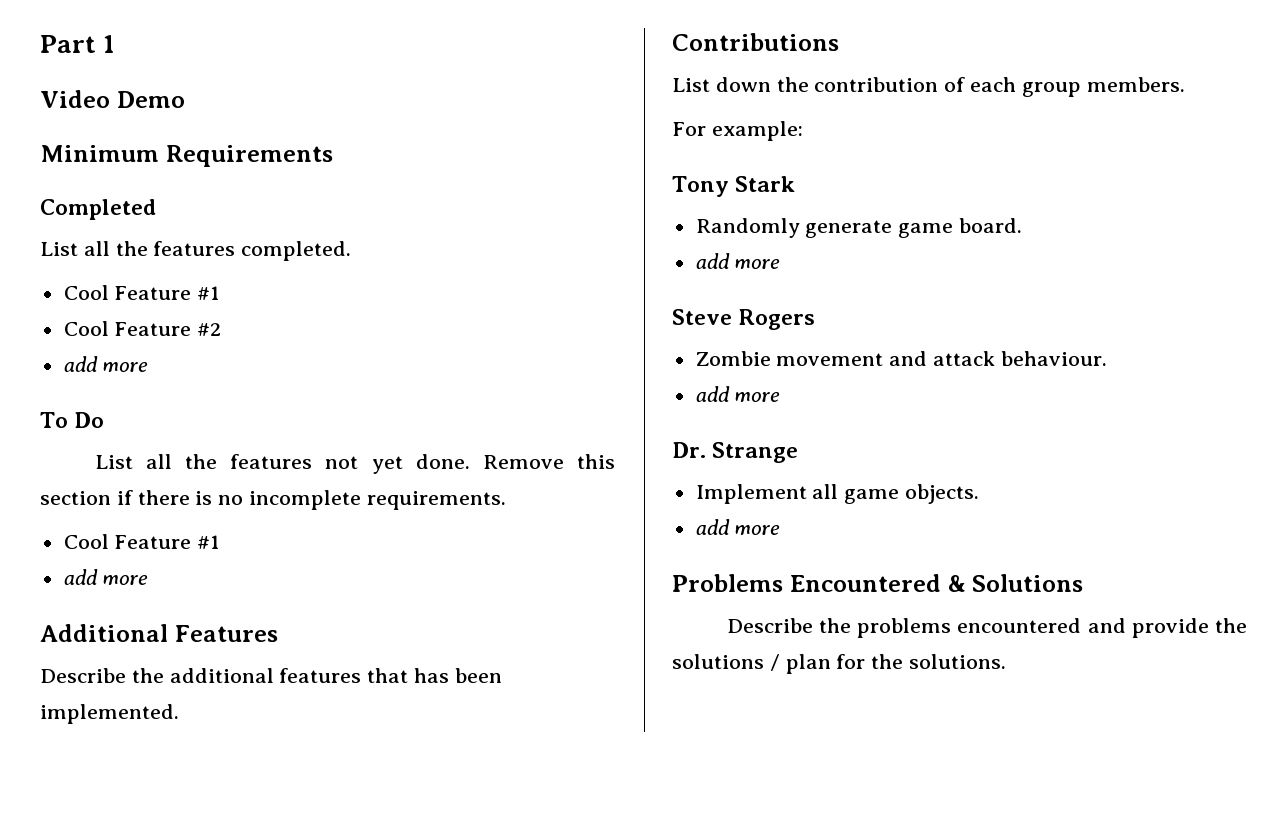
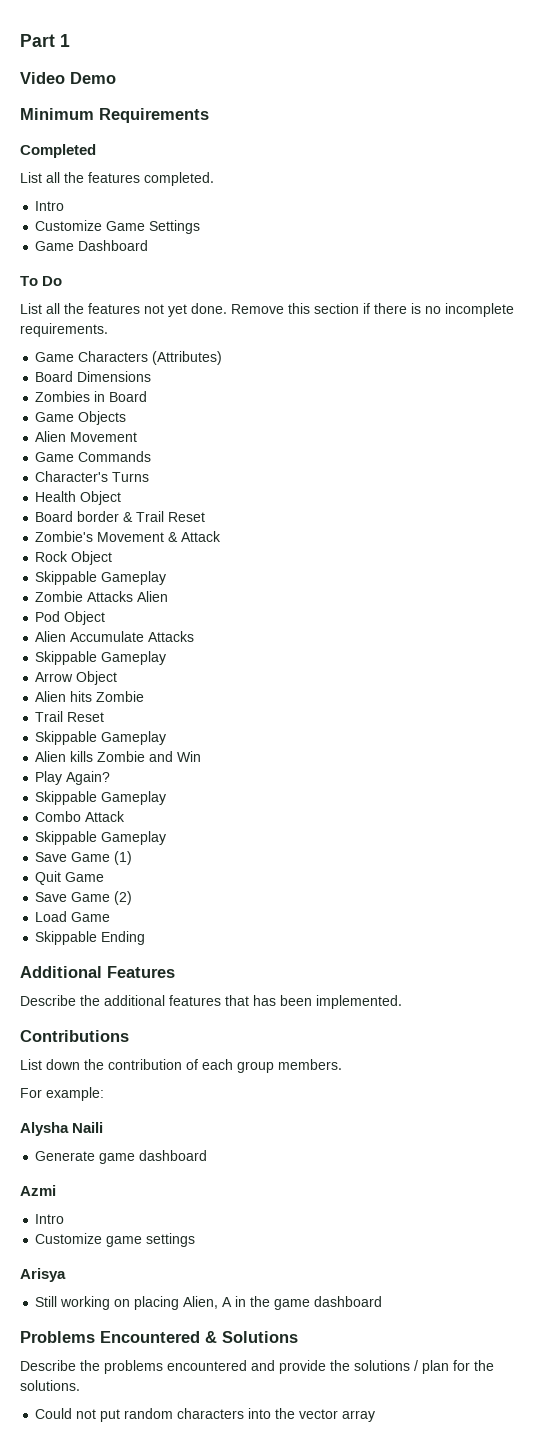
[63,285,220,300] [63,321,222,336] [63,356,149,372] Cool Feature #1 // Cool Feature #2 // add more -> [35,201,65,211] [35,220,201,234] [35,240,149,251] Intro // Customize Game Settings // Game Dashboard
[63,534,220,549] [63,569,149,585] Cool Feature #1 // add more -> [35,351,223,365] [35,371,152,382] [35,391,148,402] [35,411,127,425] [35,431,138,442] [35,451,152,462] [35,471,150,482] [35,491,122,505] [35,511,206,522] [35,531,222,542] [35,551,113,565] [35,571,167,585] [35,591,169,602] [35,611,106,625] [35,631,195,642] [35,651,167,665] [35,671,118,685] [35,691,145,702] [35,711,105,722] [35,731,167,745] [35,751,202,762] [35,771,111,785] [35,791,167,805] [35,811,126,822] [35,831,167,845] [35,851,133,865] [35,871,105,885] [35,891,133,905] [35,911,111,922] [35,931,146,945] Game Characters (Attributes) // Board Dimensions // Zombies in Board // Game Objects // Alien Movement // Game Commands // Character's Turns // Health Object // Board border & Trail Reset // Zombie's Movement & Attack // Rock Object // Skippable Gameplay // Zombie Attacks Alien // Pod Object // Alien Accumulate Attacks // Skippable Gameplay // Arrow Object // Alien hits Zombie // Trail Reset // Skippable Gameplay // Alien kills Zombie and Win // Play Again? // Skippable Gameplay // Combo Attack // Skippable Gameplay // Save Game (1) // Quit Game // Save Game (2) // Load Game // Skippable Ending
[672,176,796,197] [695,218,1023,238] [695,253,781,269] [672,309,816,330] [695,351,1107,366] [695,386,781,402] [672,442,799,463] [695,484,980,504] [695,519,781,535] Tony Stark // Randomly generate game board. // add more // Steve Rogers // Zombie movement and attack behaviour. // add more // Dr. Strange // Implement all game objects. // add more -> [20,1122,104,1136] [35,1150,208,1164] [20,1185,56,1196] [35,1214,65,1224] [35,1233,196,1247] [20,1268,66,1282] [35,1296,383,1310] Alysha Naili // Generate game dashboard // Azmi // Intro // Customize game settings // Arisya // Still working on placing Alien, A in the game dashboard
(1007, 661) none -> [35,1408,376,1422] // Could not put random characters into the vector array

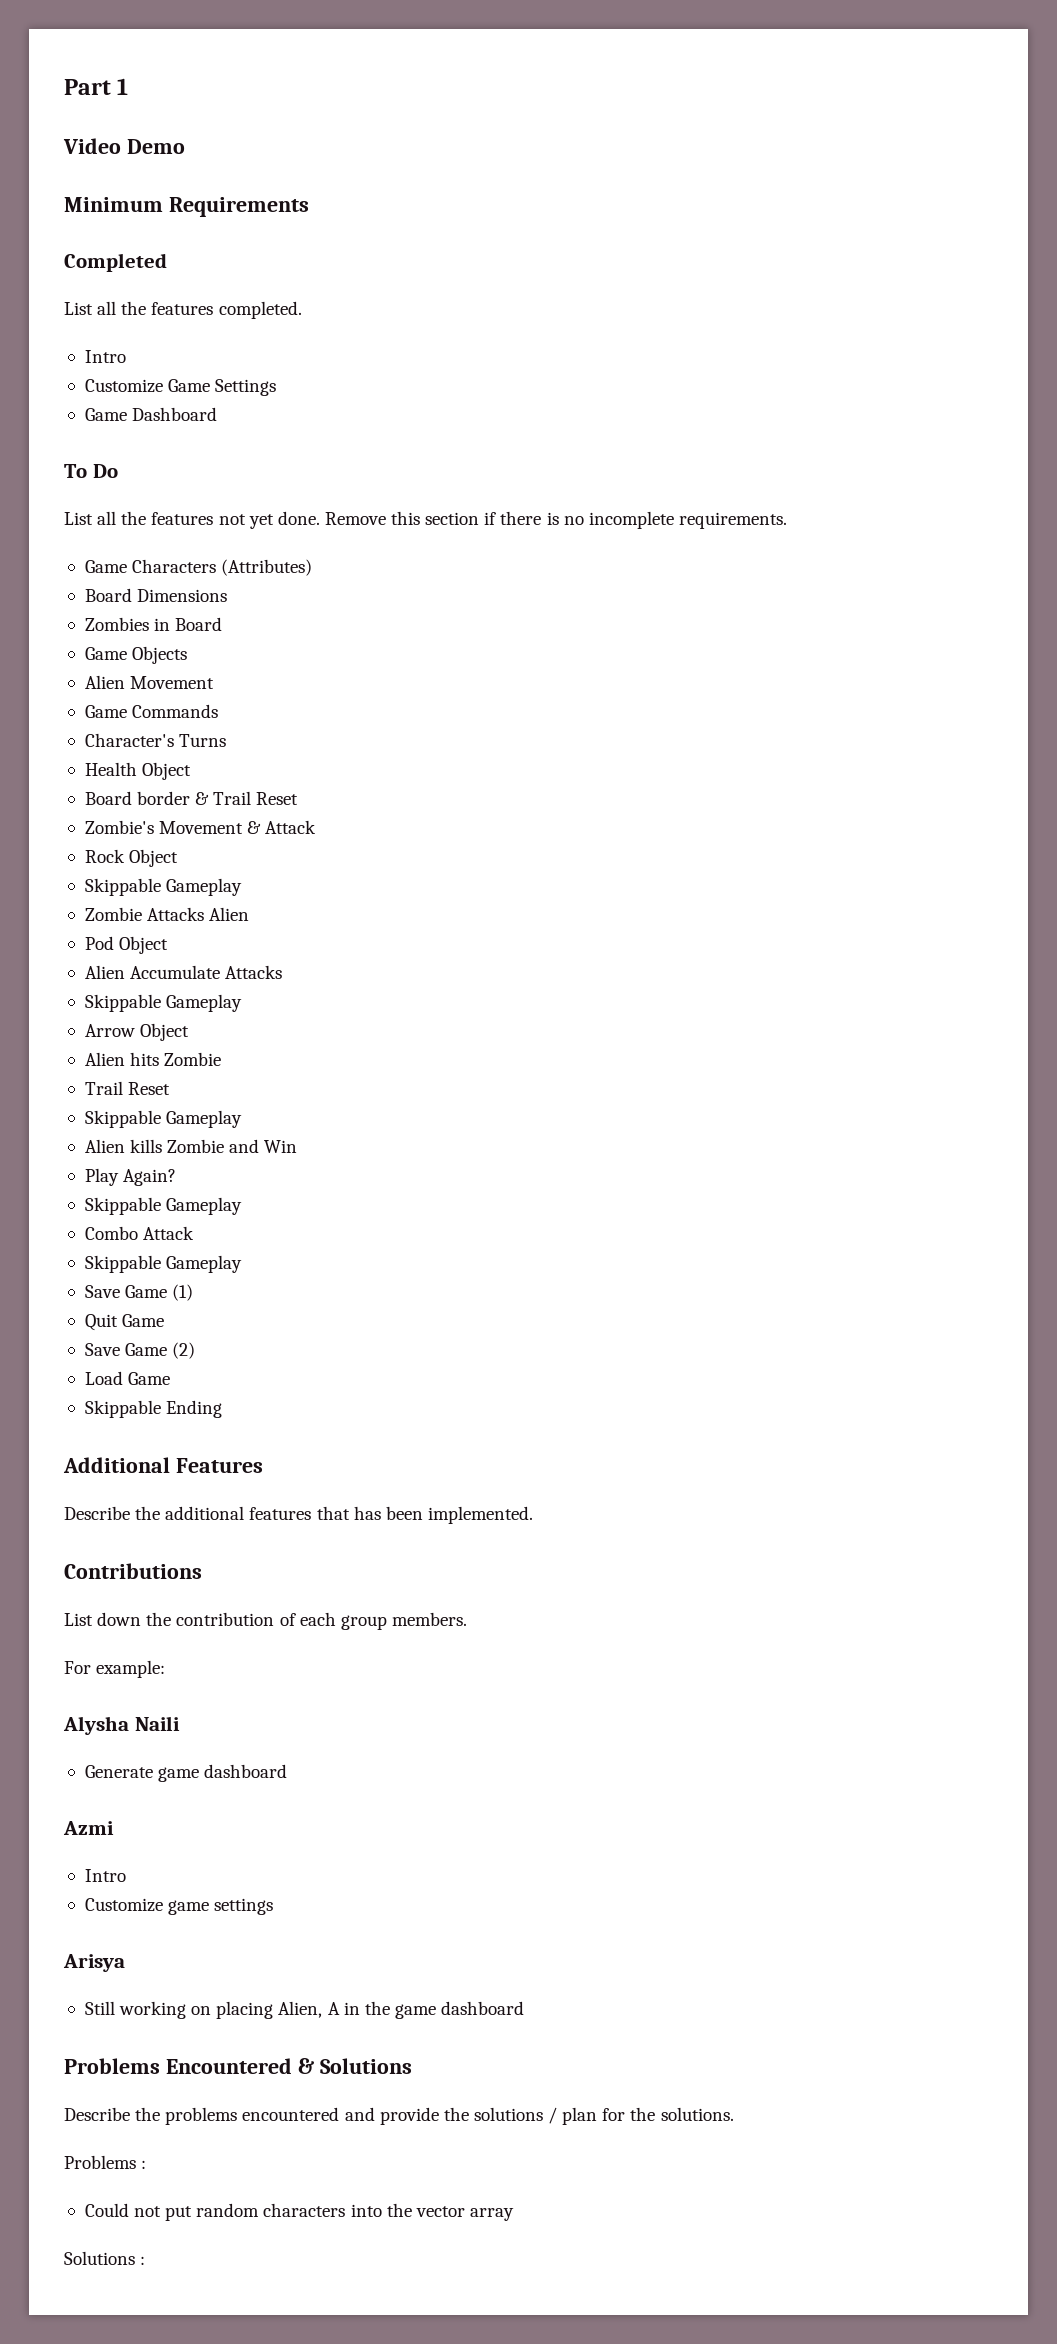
(80, 1385) none -> [64,2155,147,2169] // Problems :
(376, 1416) none -> [64,2251,146,2265] // Solutions :

